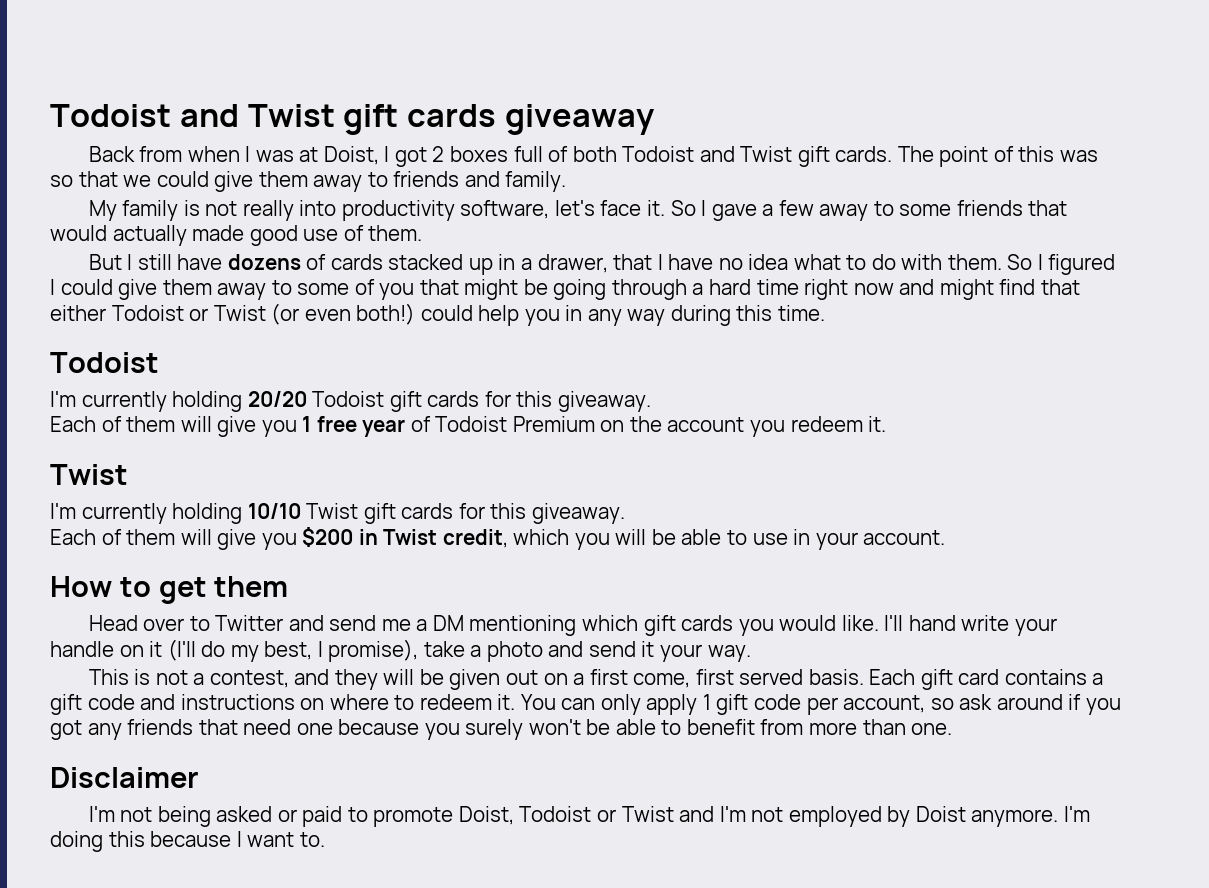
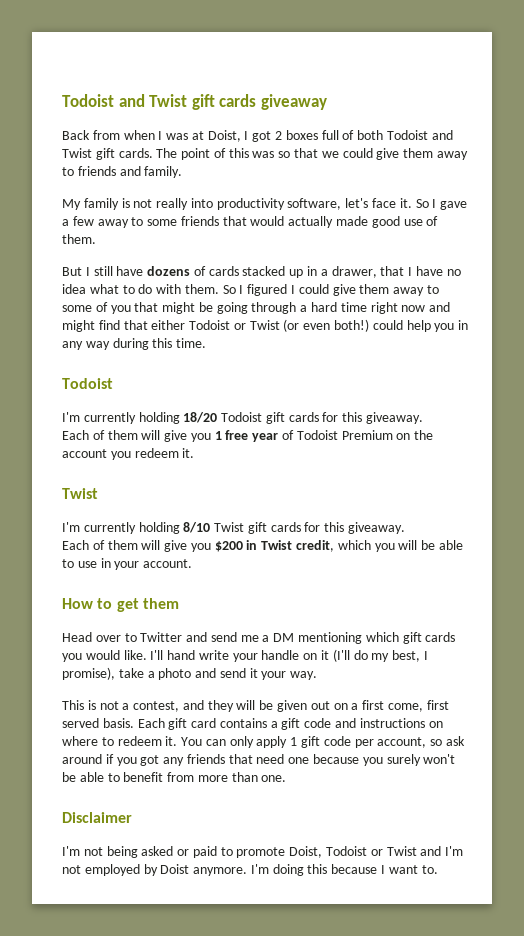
[247,391,307,407] 20/20 -> [183,412,218,423] 18/20
[247,503,301,519] 10/10 -> [183,522,211,533] 8/10

